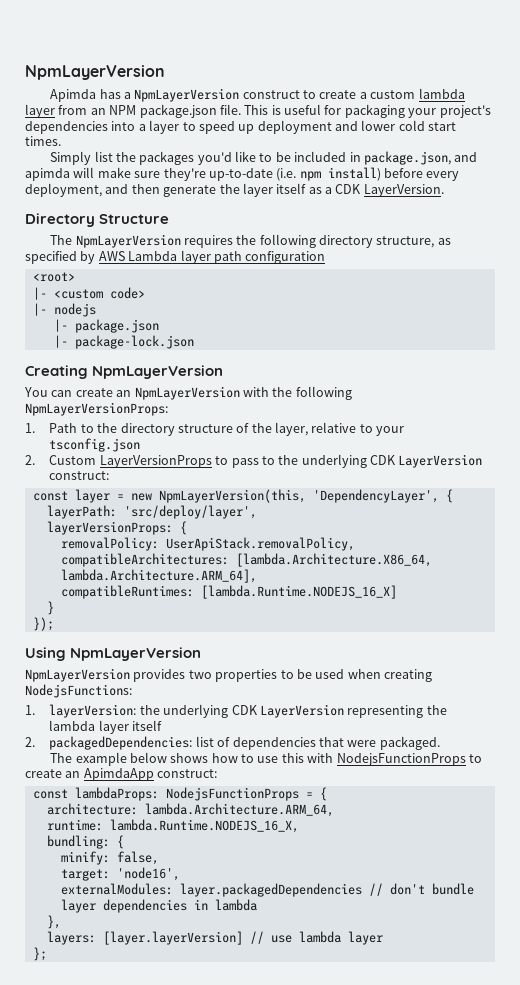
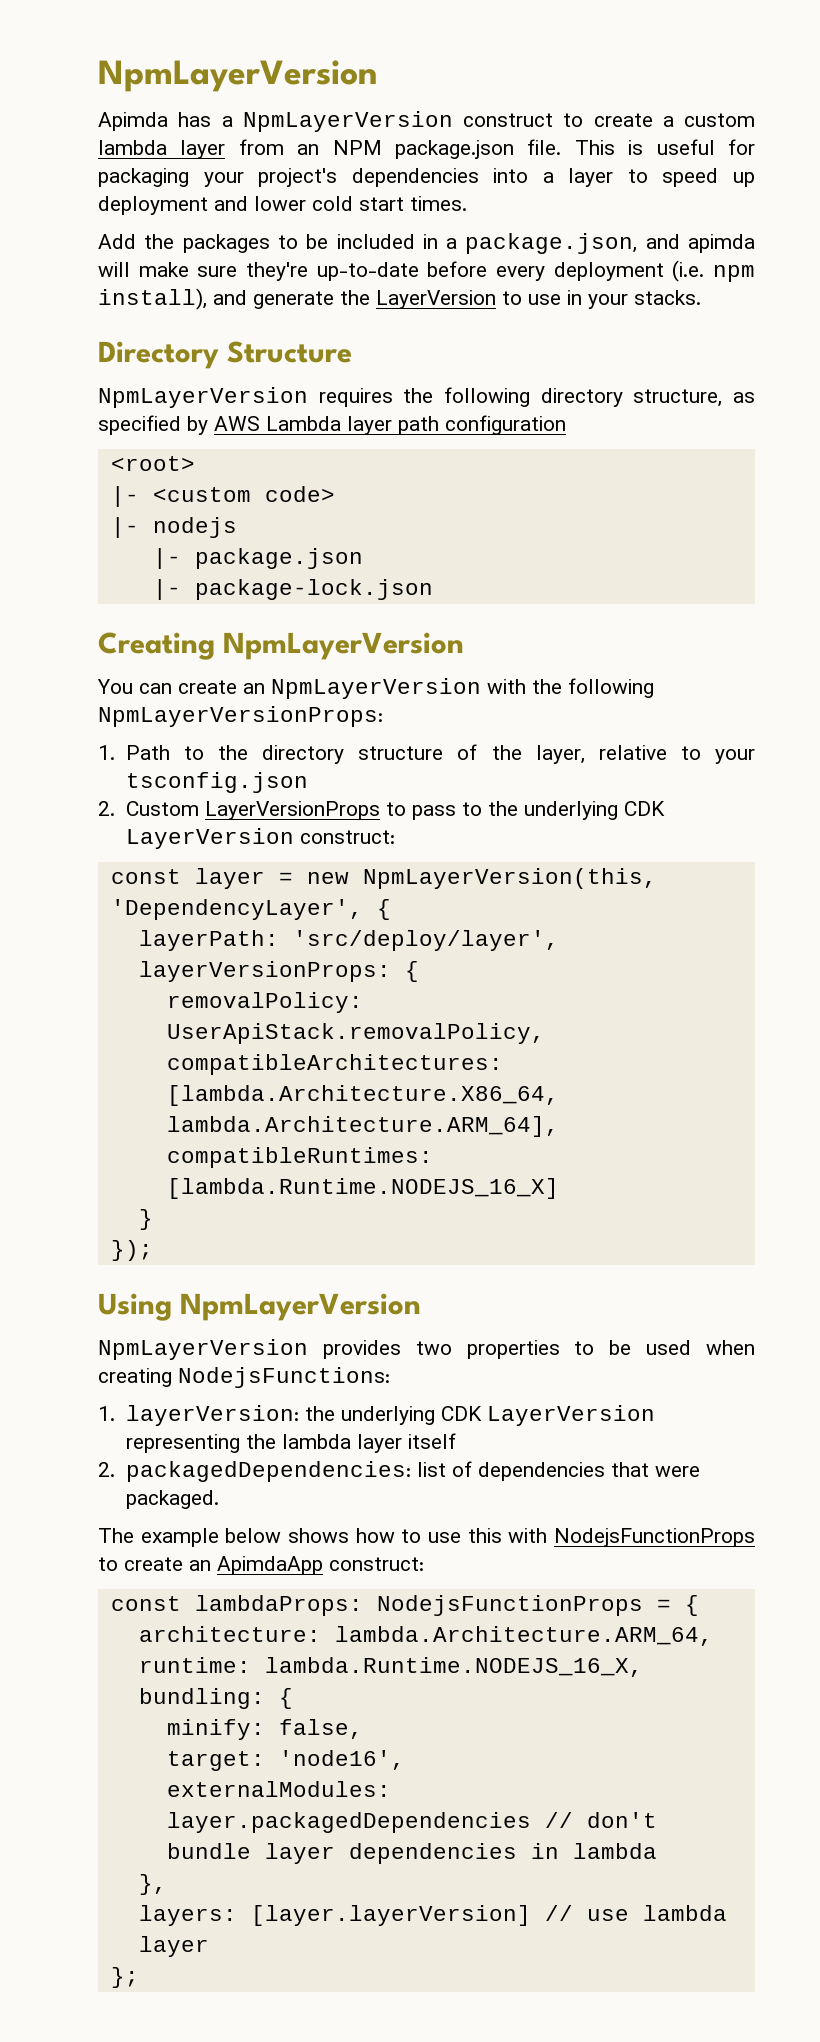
[50,151,257,165] Simply list the packages you'd like -> [98,234,270,253] Add the packages
(361, 157) none -> [446,238,458,249] a
[276,167,460,181] [25,183,444,197] (i.e. npm install) before every deployment, and then generate the layer itself as a CDK LayerVersion. -> [427,260,755,282] [98,288,701,310] before every deployment (i.e. npm install), and generate the LayerVersion to use in your stacks.
[50,235,73,245] The -> (353, 352) none

